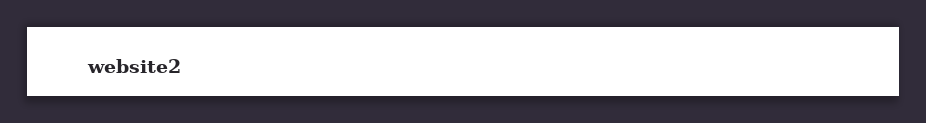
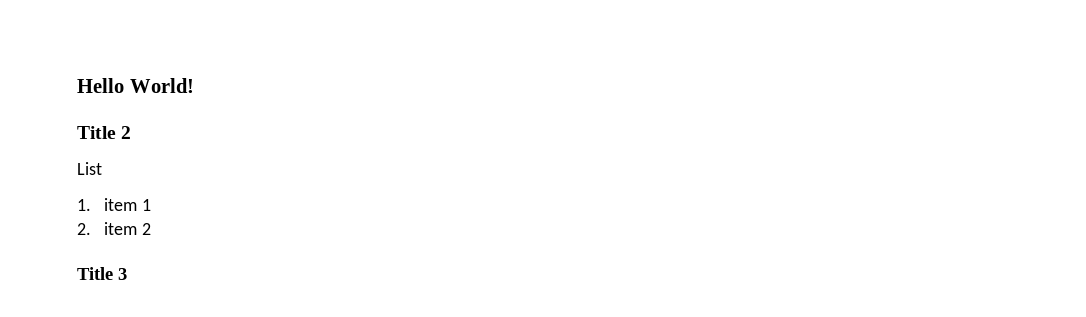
[87,59,181,73] website2 -> [77,78,194,93] [77,126,132,139] [77,162,102,175] [77,198,151,211] [77,222,151,235] [77,267,127,280] Hello World! // Title 2 // List // 1. item 1 // 2. item 2 // Title 3

